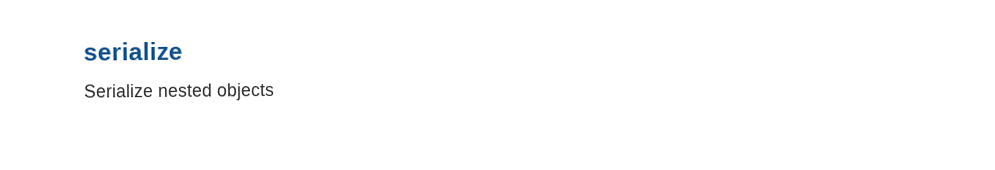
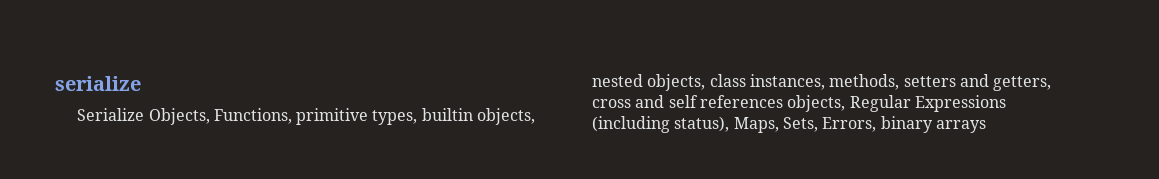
[157,82,275,101] nested objects -> [148,108,536,125] [592,74,1052,91] [592,95,1006,112] [592,116,986,133] Objects, Functions, primitive types, builtin objects, nested objects, class instances, methods, setters and getters, cross and self references objects, Regular Expressions (including status), Maps, Sets, Errors, binary arrays

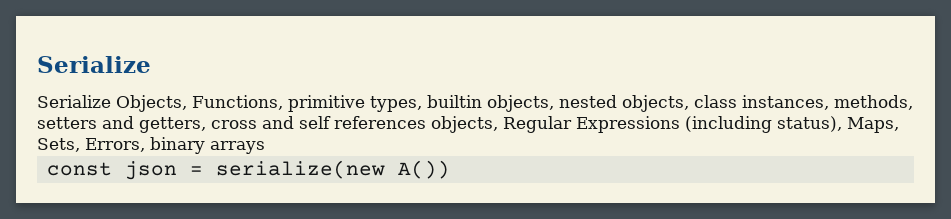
[55,76,141,91] serialize -> [37,56,151,73] Serialize
(986, 126) none -> [46,160,450,180] // const json = serialize(new A())

